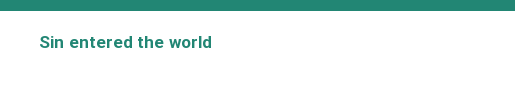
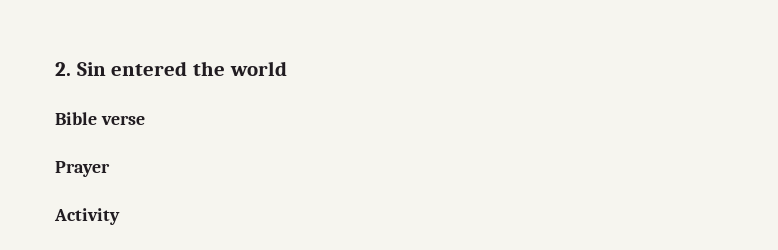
(39, 42) none -> [55,62,71,76] 2.
(212, 42) none -> [55,112,145,125] [55,161,110,177] [54,208,120,225] // Bible verse // Prayer // Activity

